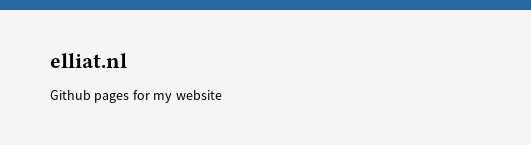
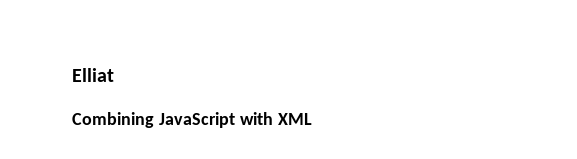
[50,53,127,68] [50,90,222,103] elliat.nl // Github pages for my website -> [72,68,114,82] [72,112,312,128] Elliat // Combining JavaScript with XML

